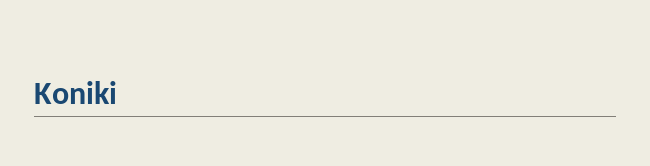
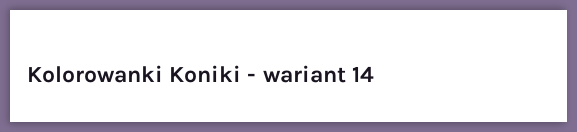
[34,81,117,104] Koniki -> [27,65,374,83] Kolorowanki Koniki - wariant 14

